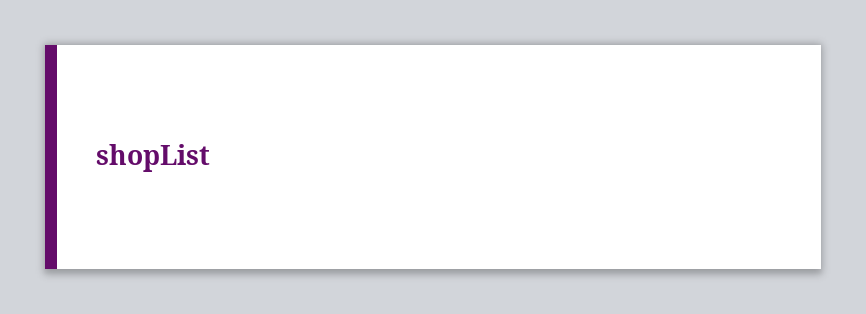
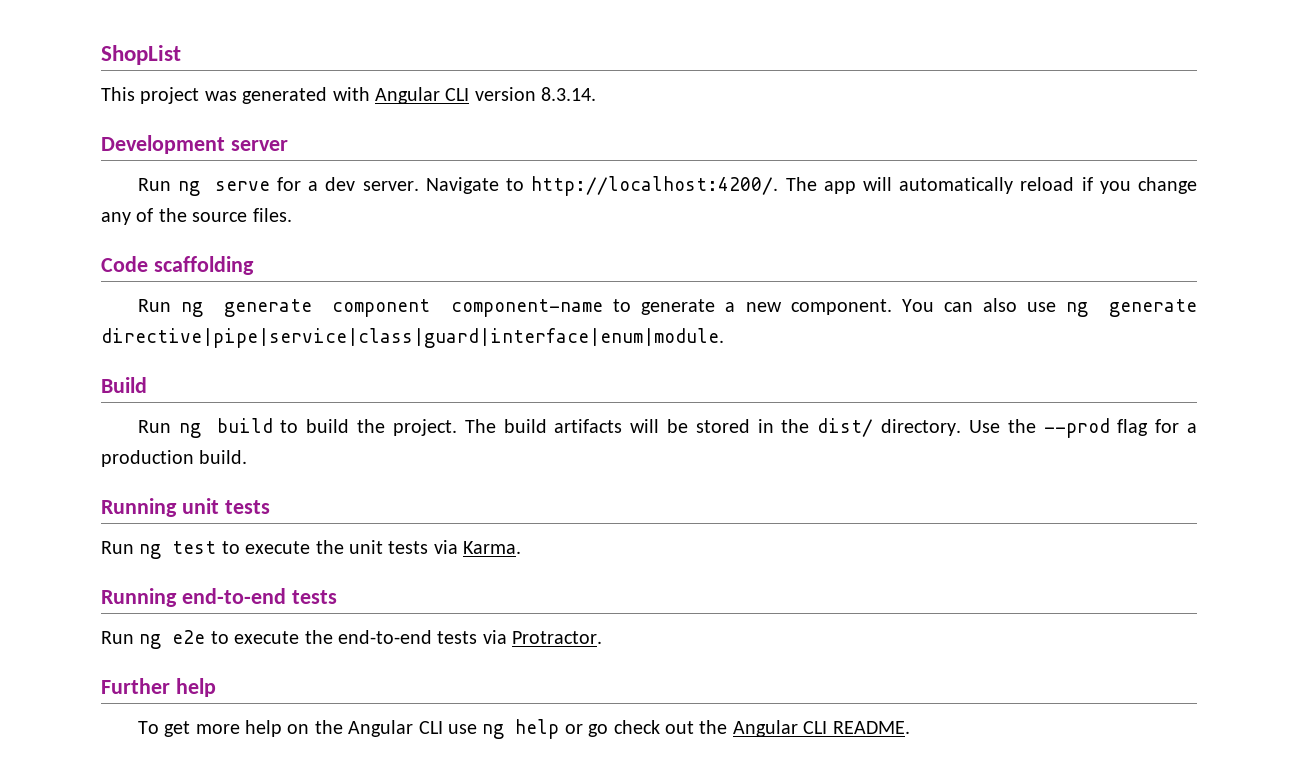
[96,144,210,172] shopList -> [101,45,181,65] [101,87,597,104] [101,135,288,154] [137,176,1198,196] [101,208,292,225] [101,256,254,275] [137,298,1197,317] [101,328,724,348] [101,377,147,393] [137,418,1198,438] [101,450,248,467] [101,498,270,517] [101,540,522,559] [101,588,337,607] [101,630,603,649] [101,678,216,697] [137,719,910,739] ShopList // This project was generated with Angular CLI version 8.3.14. // Development server // Run ng serve for a dev server. Navigate to http://localhost:4200/. The app will automatically reload if you change any of the source files. // Code scaffolding // Run ng generate component component-name to generate a new component. You can also use ng generate directive|pipe|service|class|guard|interface|enum|module. // Build // Run ng build to build the project. The build artifacts will be stored in the dist/ directory. Use the --prod flag for a production build. // Running unit tests // Run ng test to execute the unit tests via Karma. // Running end-to-end tests // Run ng e2e to execute the end-to-end tests via Protractor. // Further help // To get more help on the Angular CLI use ng help or go check out the Angular CLI README.

